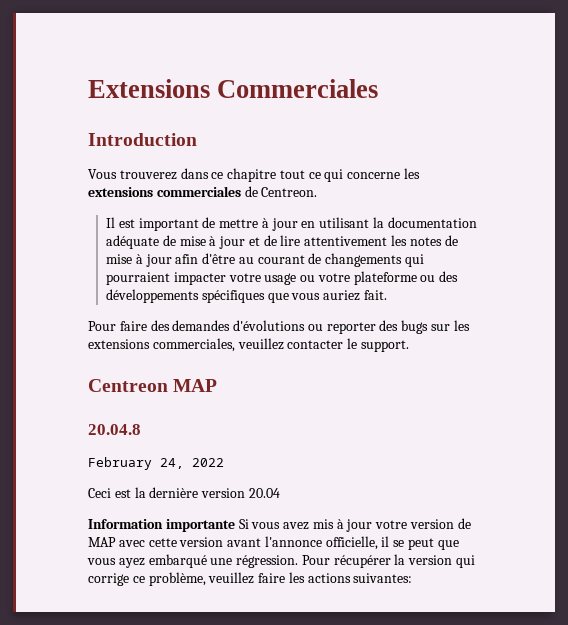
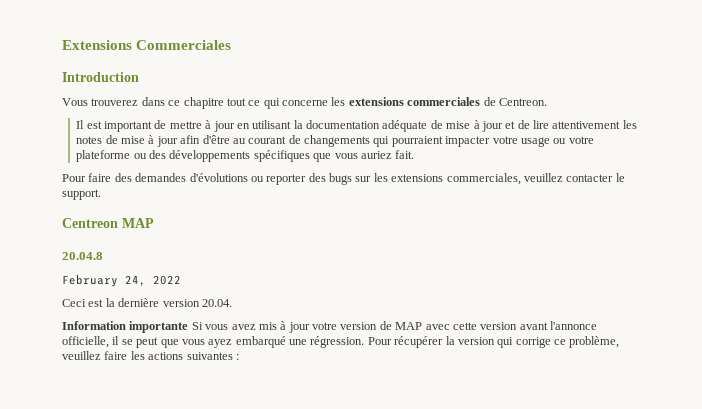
[248,488,280,498] 20.04 -> [201,299,232,307] 20.04.
[353,573,413,583] suivantes: -> [186,352,239,360] suivantes :

